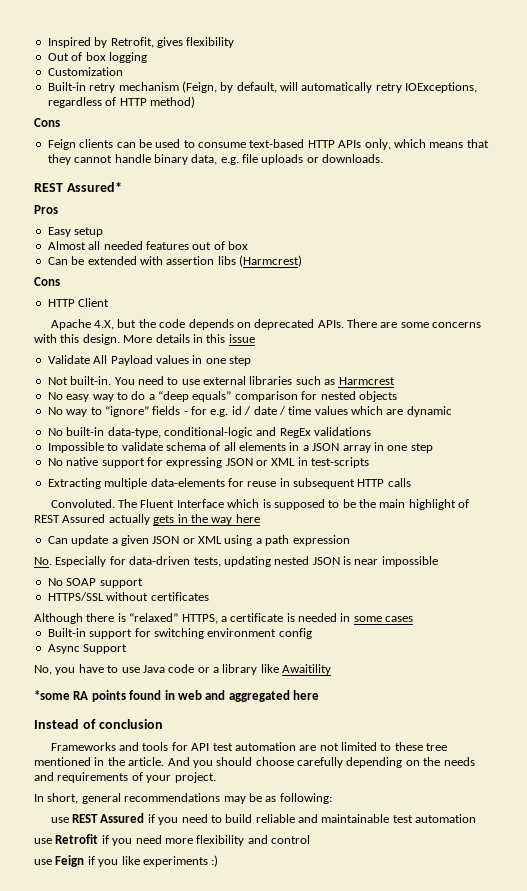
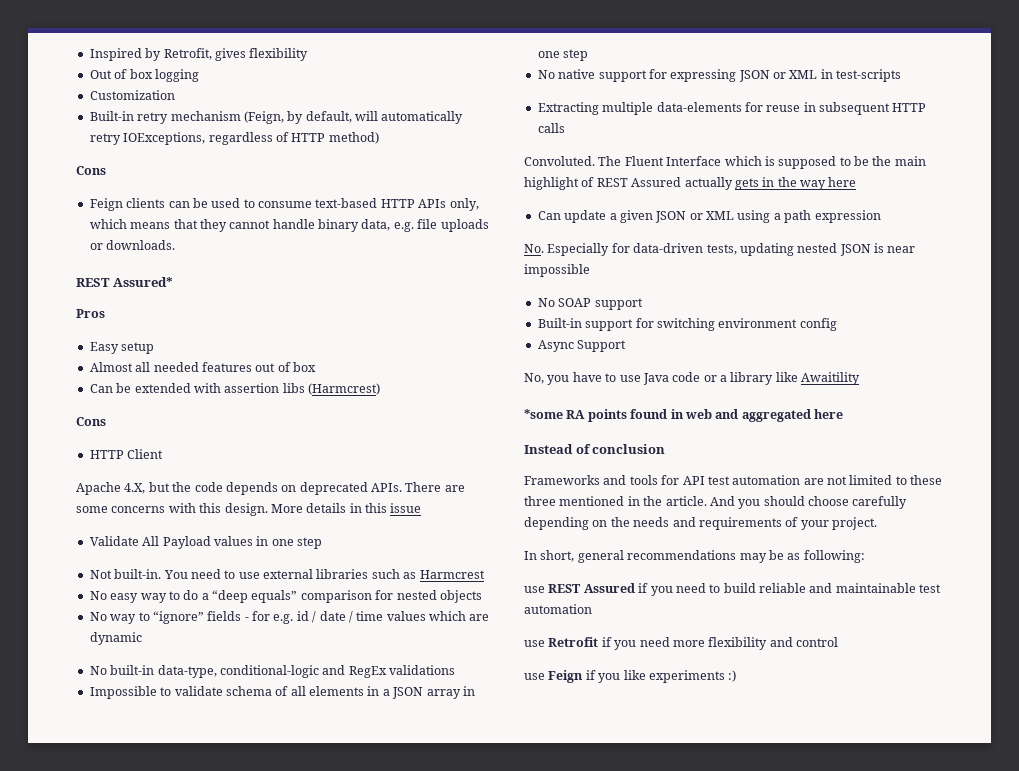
[47,592,209,601] [34,613,414,624] // HTTPS/SSL without certificates // Although there is “relaxed” HTTPS, a certificate is needed in some cases -> (643, 304) none
[426,743,448,751] tree -> [524,496,556,506] three

